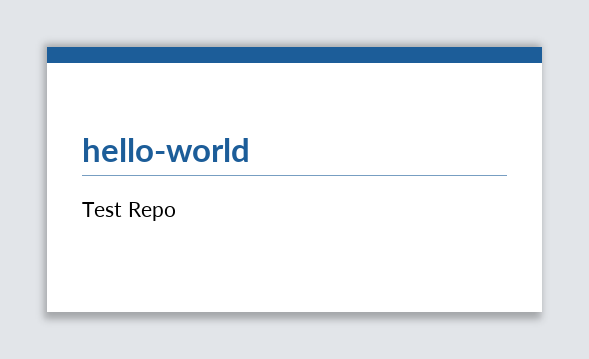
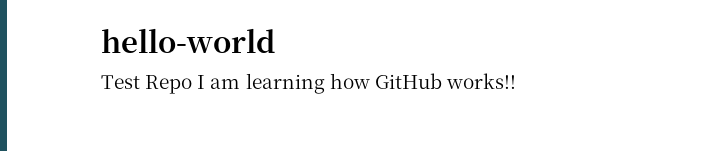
(176, 211) none -> [197,73,516,94] I am learning how GitHub works!!

